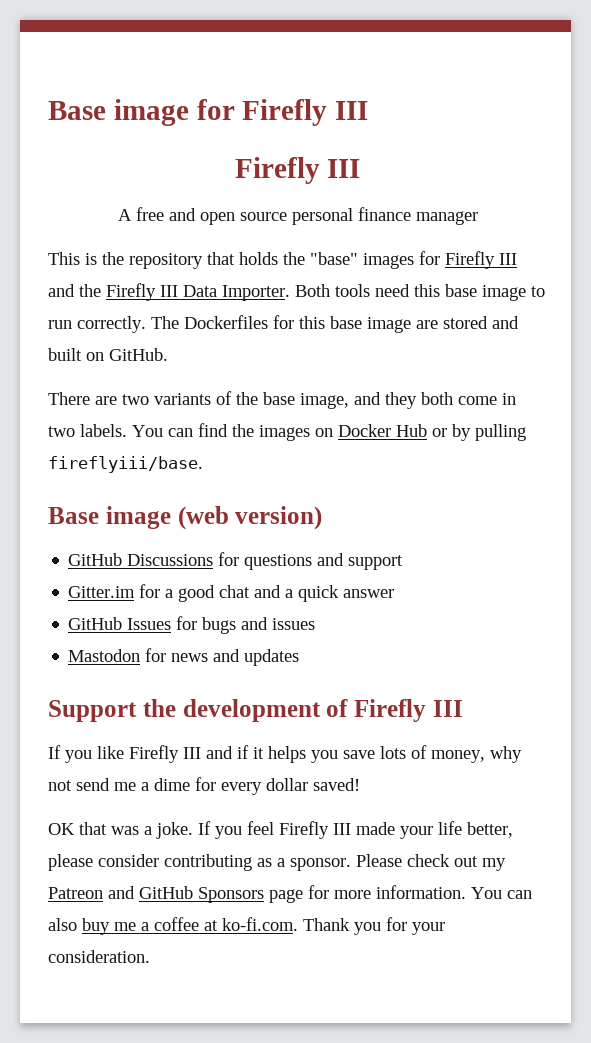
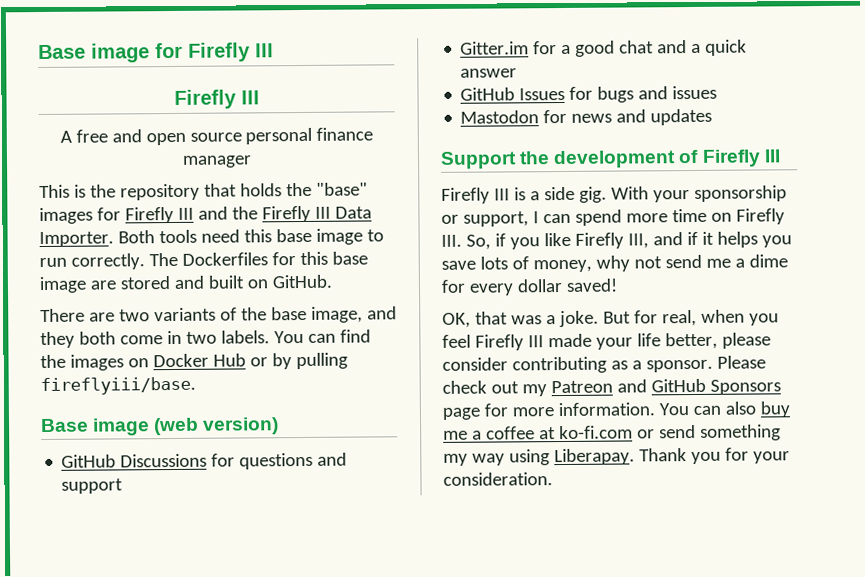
[48,745,61,759] If -> [441,185,787,204] [441,208,785,227] [441,233,506,250] Firefly III is a side gig. With your sponsorship or support, I can spend more time on Firefly III. So, if
[183,747,201,759] III -> [627,233,649,249] III,
[48,823,75,835] OK -> [442,312,471,328] OK,
[198,821,211,835] If -> [602,309,745,327] But for real, when
[222,917,298,931] ko-fi.com. -> [558,424,781,441] [443,448,635,466] ko-fi.com or send something my way using Liberapay.

